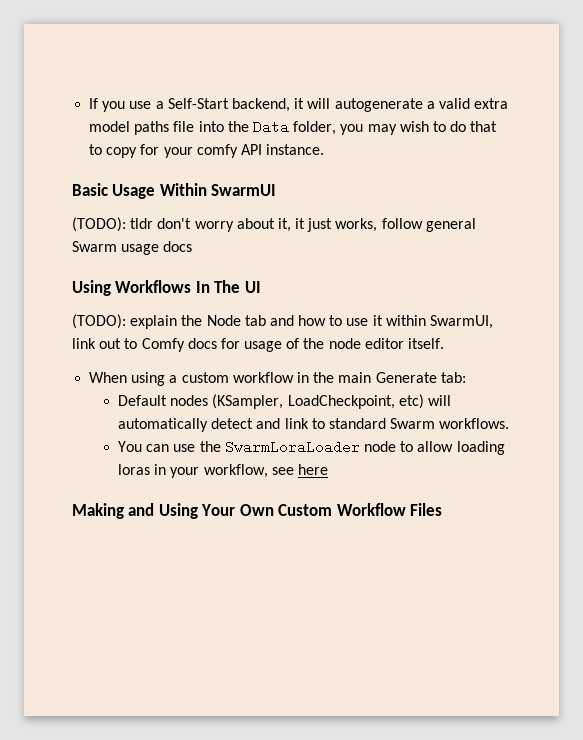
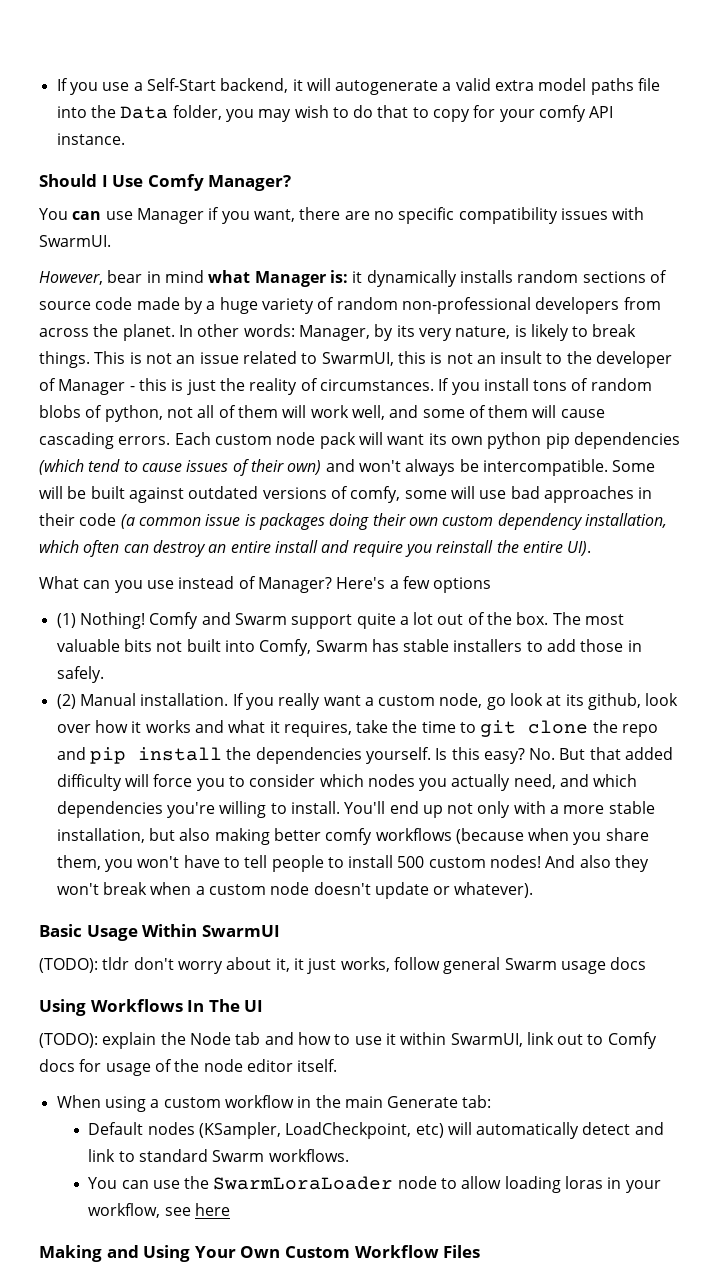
(325, 149) none -> [39,174,292,191] [39,207,645,224] [39,235,111,247] [39,270,667,287] [39,297,661,314] [39,324,637,341] [39,351,673,368] [39,378,652,395] [39,405,605,422] [39,432,680,449] [39,459,656,476] [39,486,653,503] [39,513,667,530] [39,540,592,557] [39,576,492,593] [56,612,625,629] [56,639,642,656] [56,666,104,683] [56,693,679,710] [56,720,659,737] [56,747,674,764] [56,774,638,791] [56,801,655,818] [56,828,649,845] [56,855,650,872] [56,882,534,899] // Should I Use Comfy Manager? // You can use Manager if you want, there are no specific compatibility issues with SwarmUI. // However, bear in mind what Manager is: it dynamically installs random sections of source code made by a huge variety of random non-professional developers from across the planet. In other words: Manager, by its very nature, is likely to break things. This is not an issue related to SwarmUI, this is not an insult to the developer of Manager - this is just the reality of circumstances. If you install tons of random blobs of python, not all of them will work well, and some of them will cause cascading errors. Each custom node pack will want its own python pip dependencies (which tend to cause issues of their own) and won't always be intercompatible. Some will be built against outdated versions of comfy, some will use bad approaches in their code (a common issue is packages doing their own custom dependency installation, which often can destroy an entire install and require you reinstall the entire UI). // What can you use instead of Manager? Here's a few options // (1) Nothing! Comfy and Swarm support quite a lot out of the box. The most valuable bits not built into Comfy, Swarm has stable installers to add those in safely. // (2) Manual installation. If you really want a custom node, go look at its github, look over how it works and what it requires, take the time to git clone the repo and pip install the dependencies yourself. Is this easy? No. But that added difficulty will force you to consider which nodes you actually need, and which dependencies you're willing to install. You'll end up not only with a more stable installation, but also making better comfy workflows (because when you share them, you won't have to tell people to install 500 custom nodes! And also they won't break when a custom node doesn't update or whatever).

